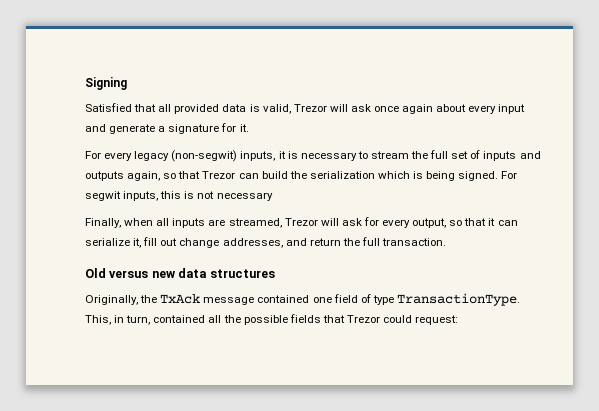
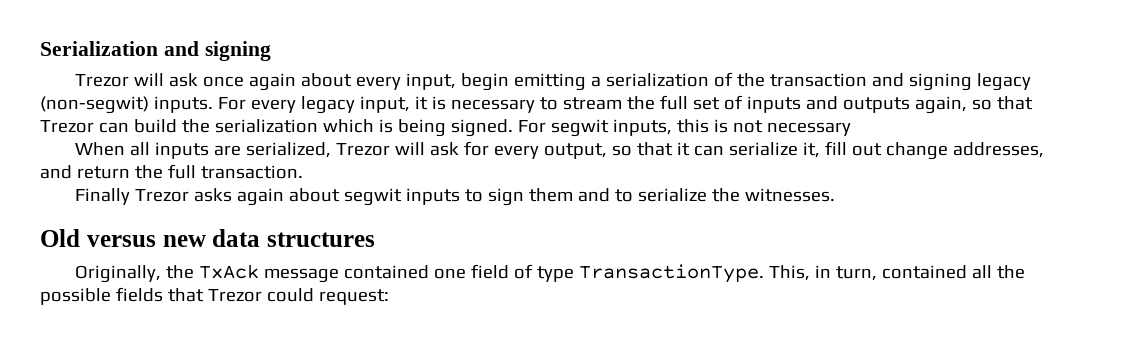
[85,77,127,90] [85,103,291,114] Signing // Satisfied that all provided data is valid, -> [40,41,271,61] Serialization and signing //
[498,104,526,114] [85,123,249,134] input and generate a signature for it. // -> [405,72,1031,91] [40,96,213,114] input, begin emitting a serialization of the transaction and signing legacy (non-segwit) inputs.
[171,150,276,162] (non-segwit) inputs, -> [359,96,410,113] input,
[85,218,154,228] Finally, when -> [74,142,125,156] When
[228,218,282,228] streamed, -> [245,142,331,158] serialized,
(447, 242) none -> [74,188,835,206] // Finally Trezor asks again about segwit inputs to sign them and to serialize the witnesses.

